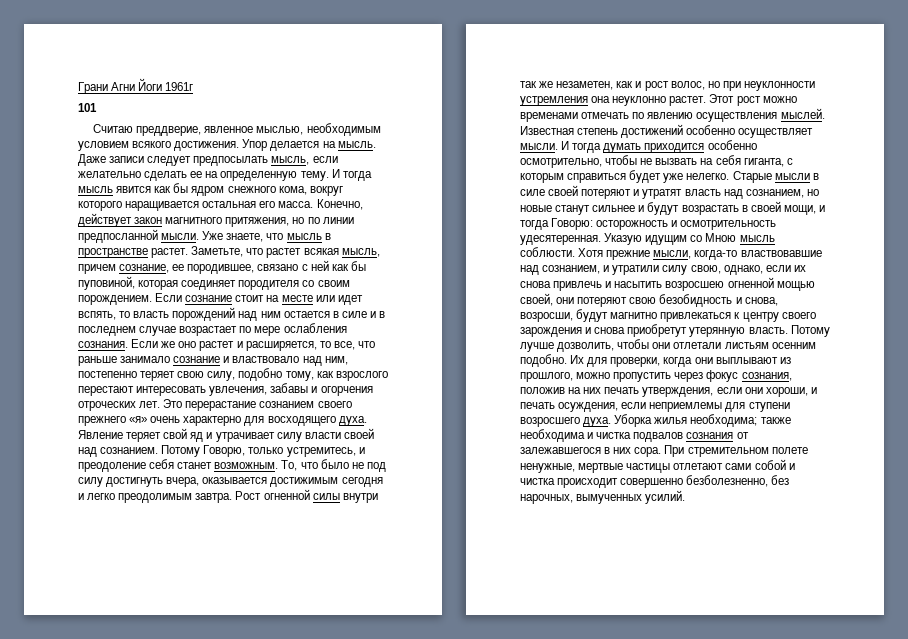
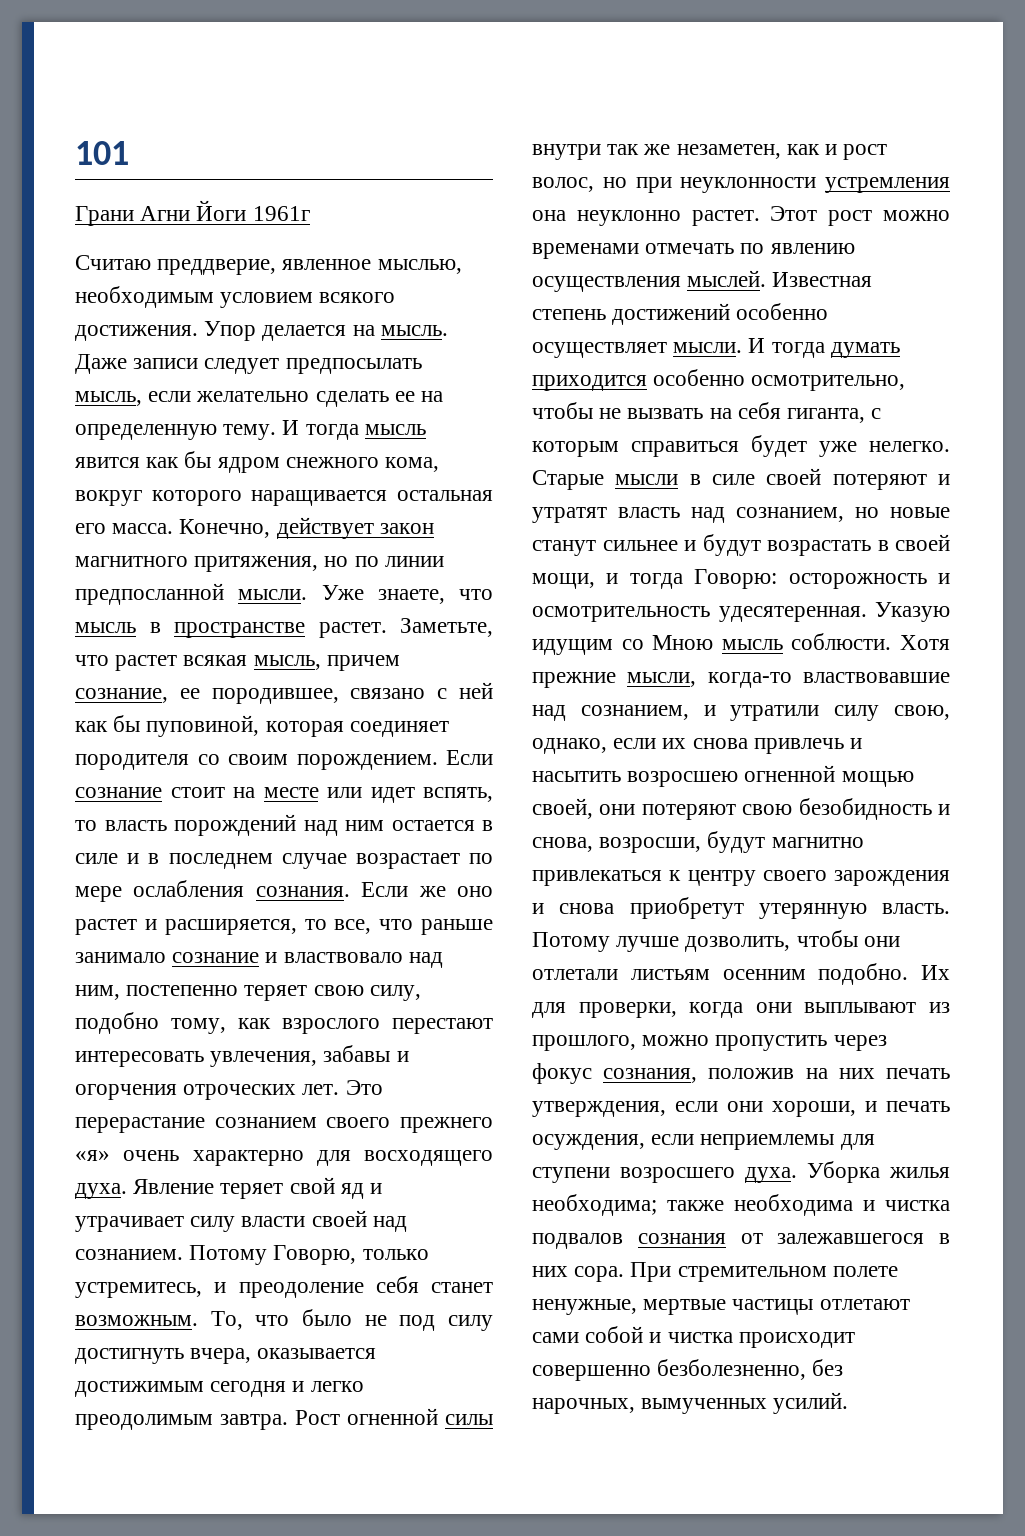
(78, 88) none -> [75,141,129,165] 101 //
[78,103,97,112] // 101 -> (310, 213) none

